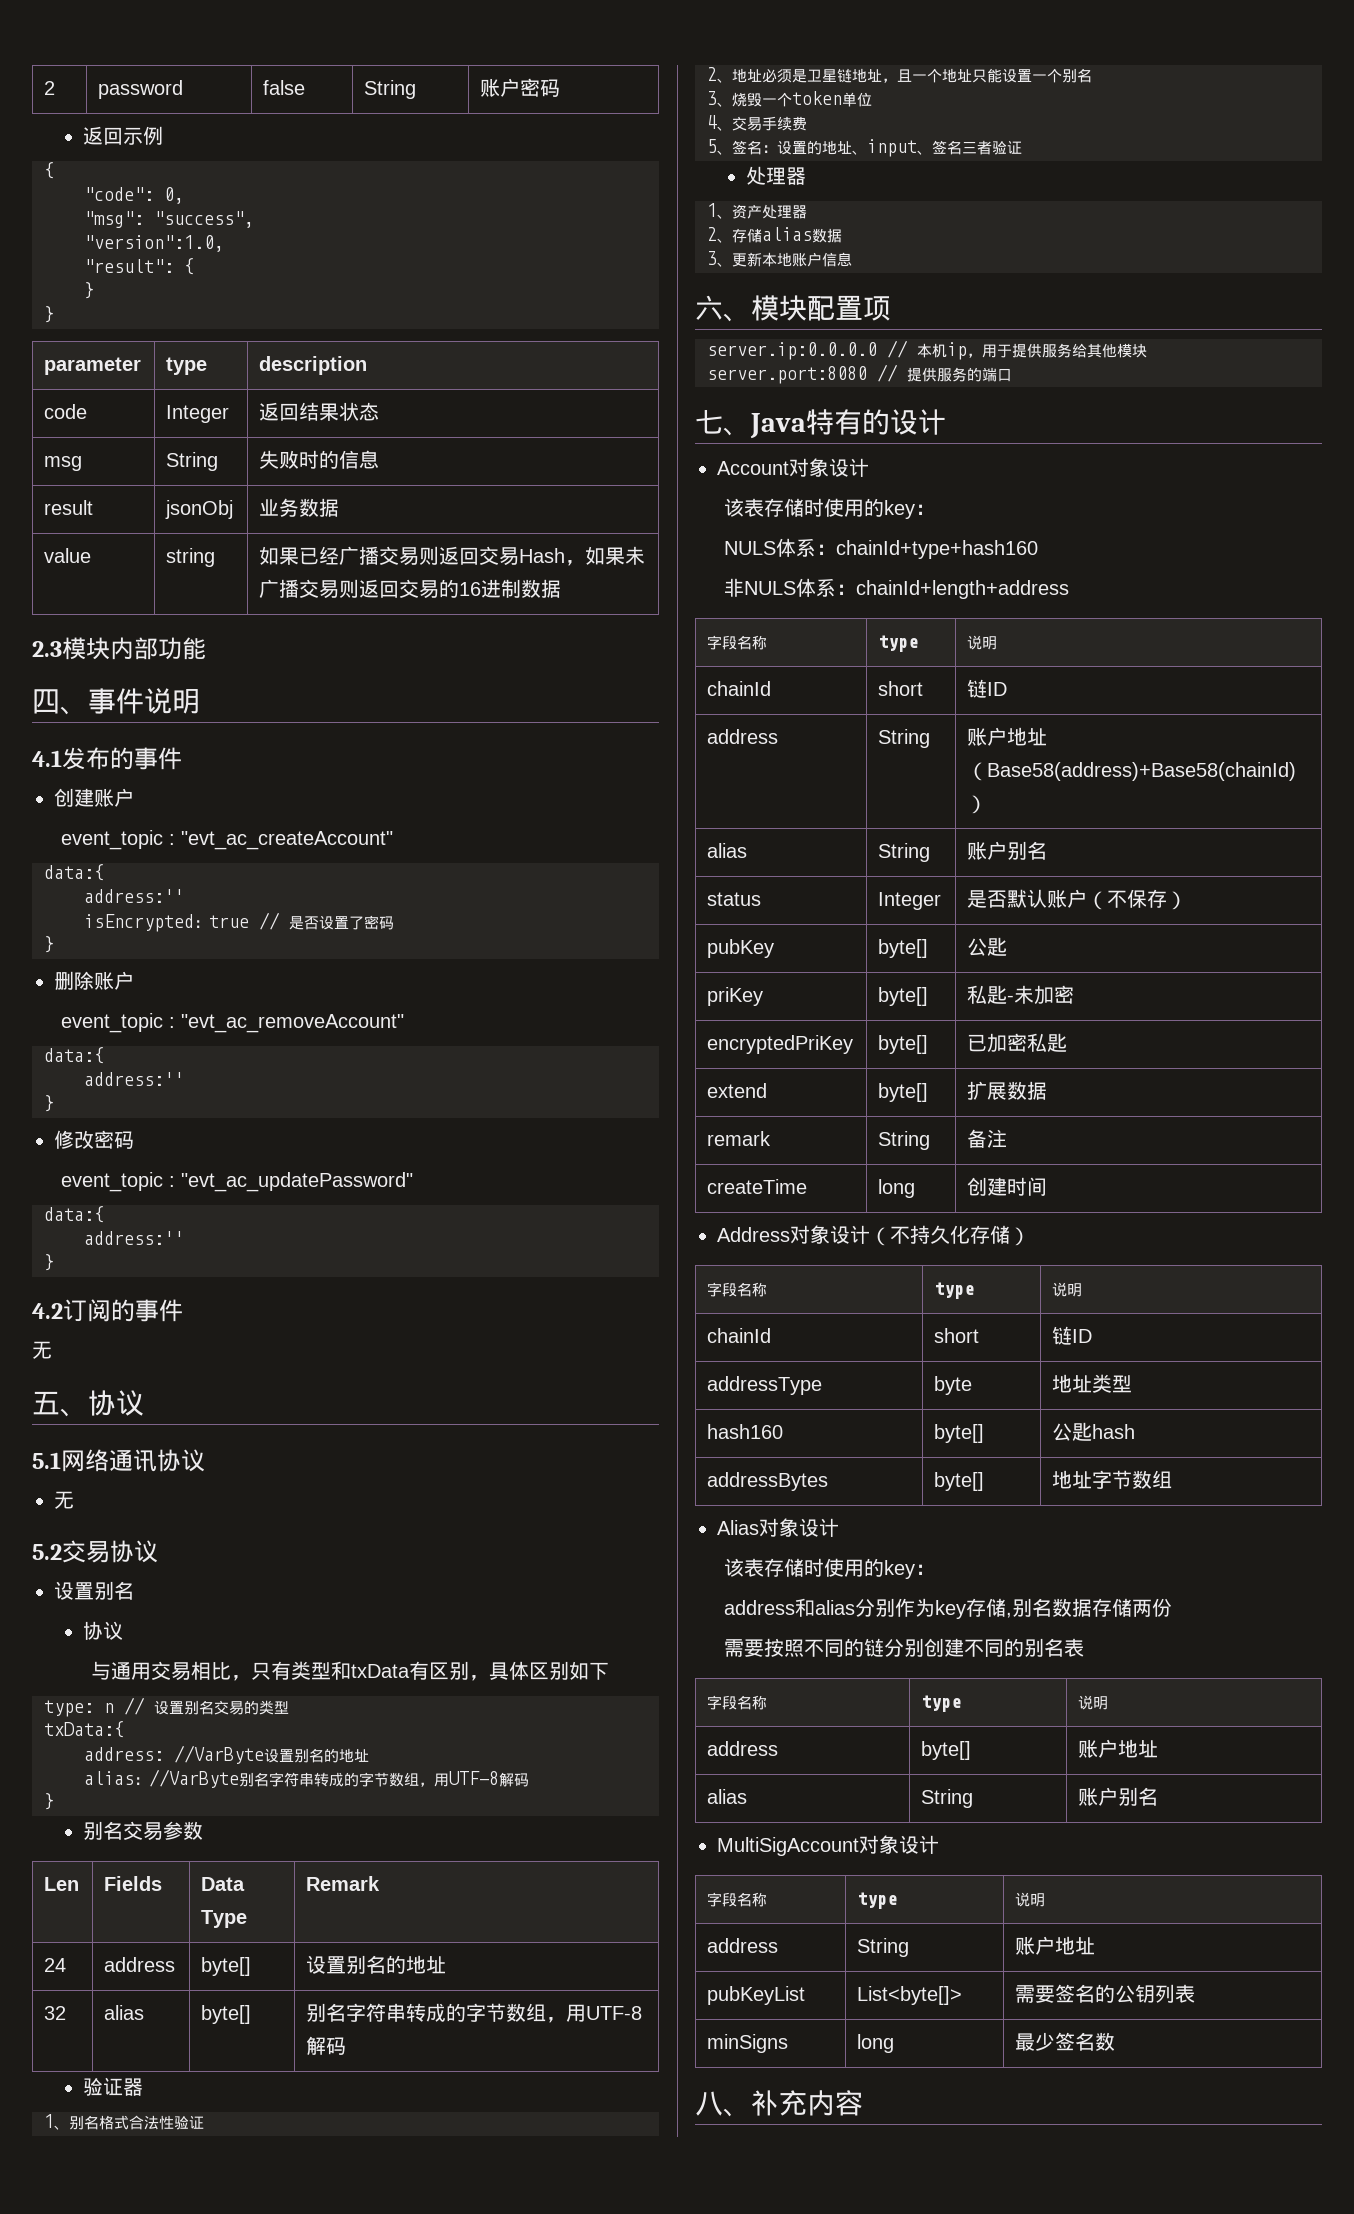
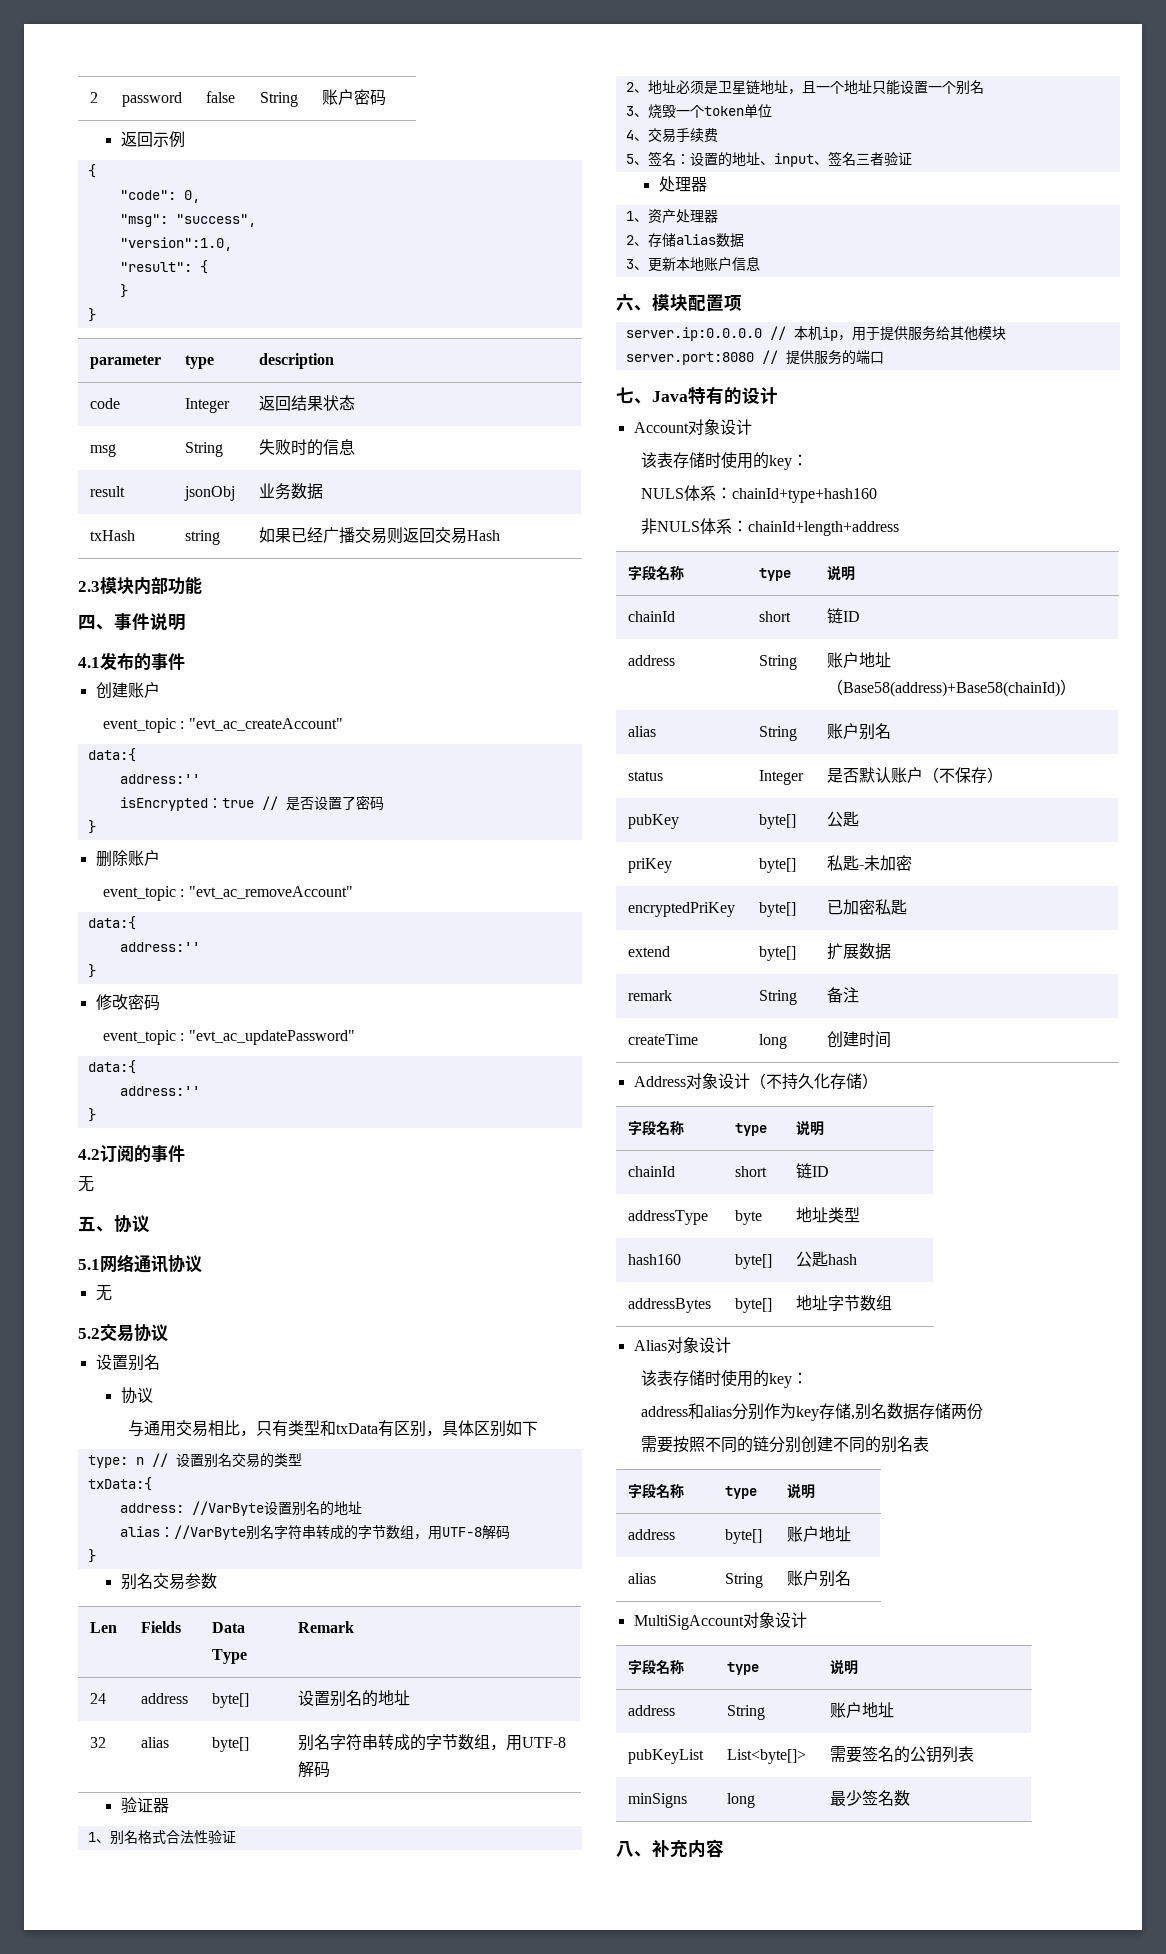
[44,548,92,563] value -> [89,530,135,541] txHash
[565,546,646,566] [259,579,562,599] ，如果未广播交易则返回交易的16进制数据 -> (500, 535) none

